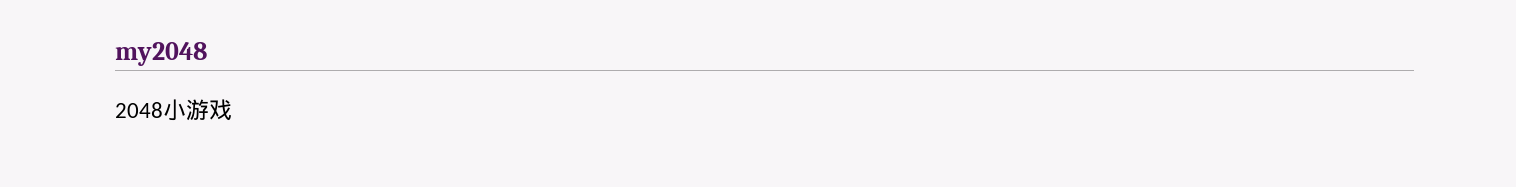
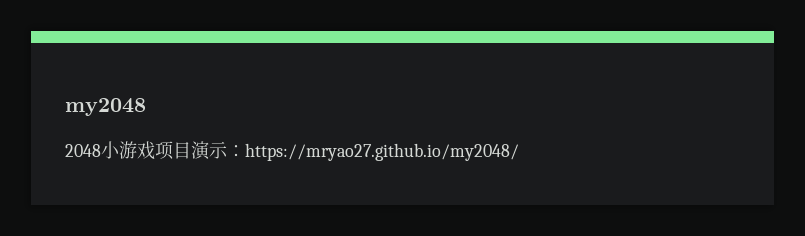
(232, 110) none -> [155,141,519,161] 项目演示：https://mryao27.github.io/my2048/

